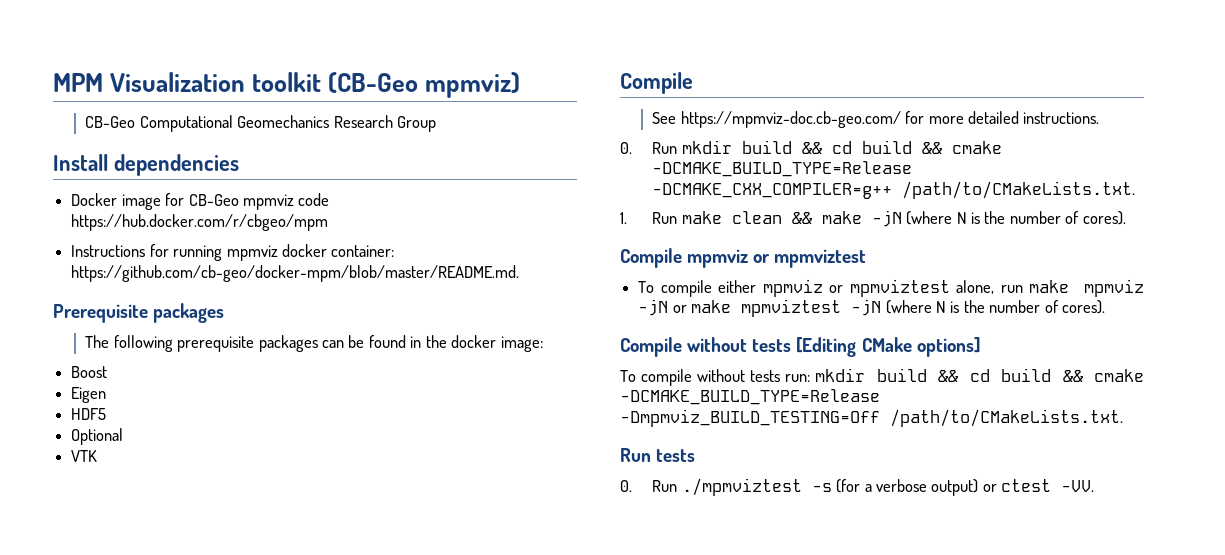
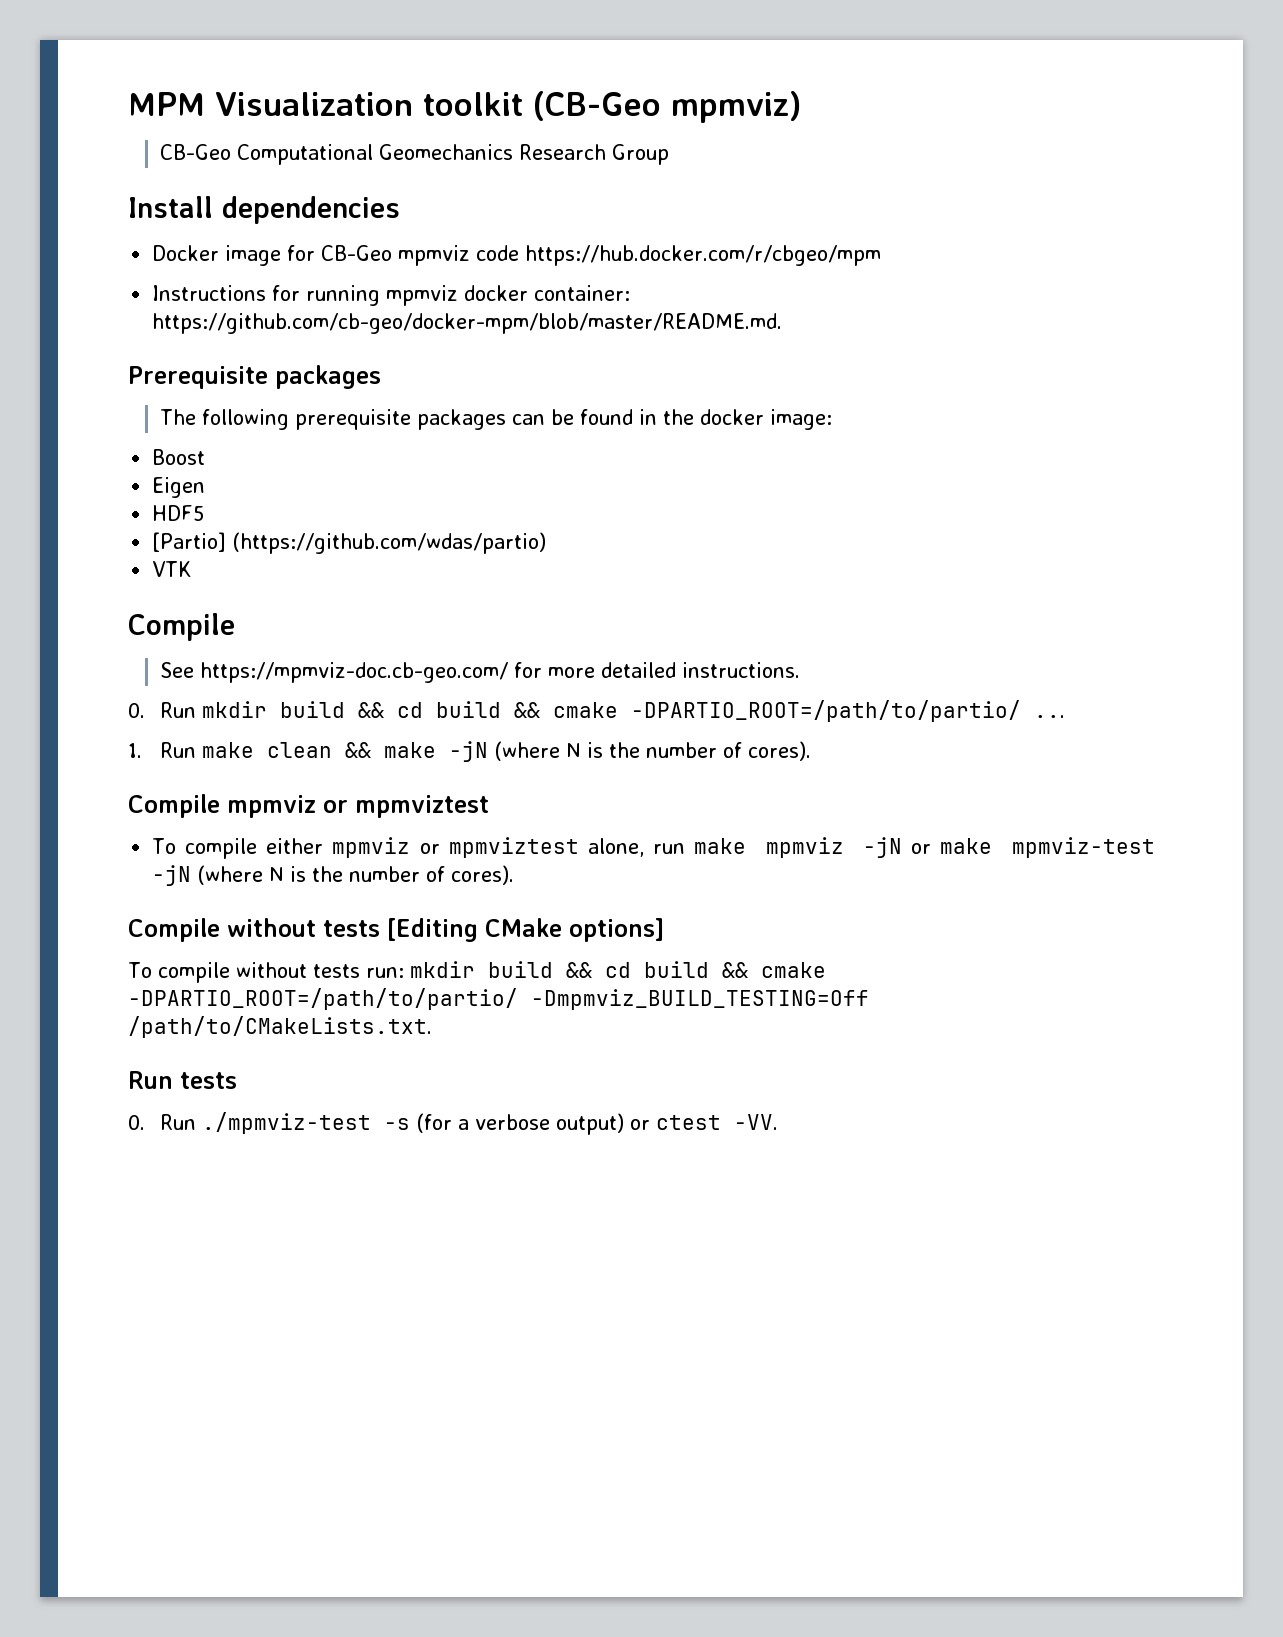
[71,428,124,445] Optional -> [152,532,547,554] [Partio] (https://github.com/wdas/partio)
[652,161,913,177] [652,181,1136,199] -DCMAKE_BUILD_TYPE=Release -DCMAKE_CXX_COMPILER=g++ /path/to/CMakeLists.txt. -> [631,700,1066,722] -DPARTIO_ROOT=/path/to/partio/ ...
[741,299,842,317] mpmviztest -> [1011,837,1155,858] mpmviz-test
[620,389,880,405] -DCMAKE_BUILD_TYPE=Release -> [128,988,518,1010] -DPARTIO_ROOT=/path/to/partio/
[681,478,802,496] ./mpmviztest -> [202,1112,372,1134] ./mpmviz-test

